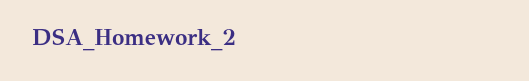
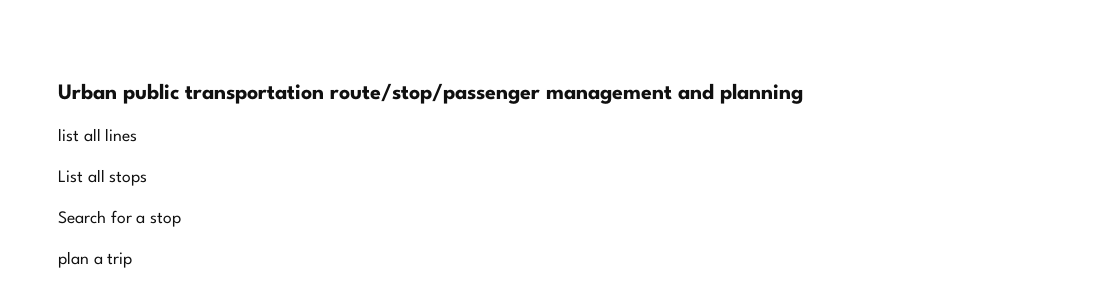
[32,28,236,51] DSA_Homework_2 -> [58,83,803,104] [58,128,138,142] [58,169,148,186] [58,210,182,227] [58,251,133,268] Urban public transportation route/stop/passenger management and planning // list all lines // List all stops // Search for a stop // plan a trip

